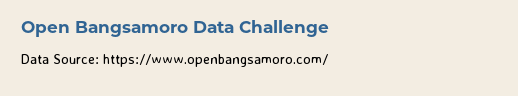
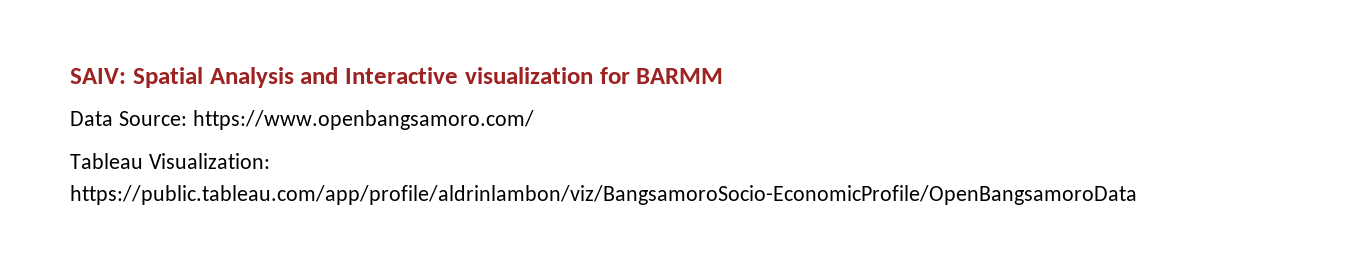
[21,20,329,37] Open Bangsamoro Data Challenge -> [70,67,724,88] SAIV: Spatial Analysis and Interactive visualization for BARMM
(328, 60) none -> [70,153,270,169] [70,185,1137,205] // Tableau Visualization: https://public.tableau.com/app/profile/aldrinlambon/viz/BangsamoroSocio-EconomicProfile/OpenBangsamoroData

